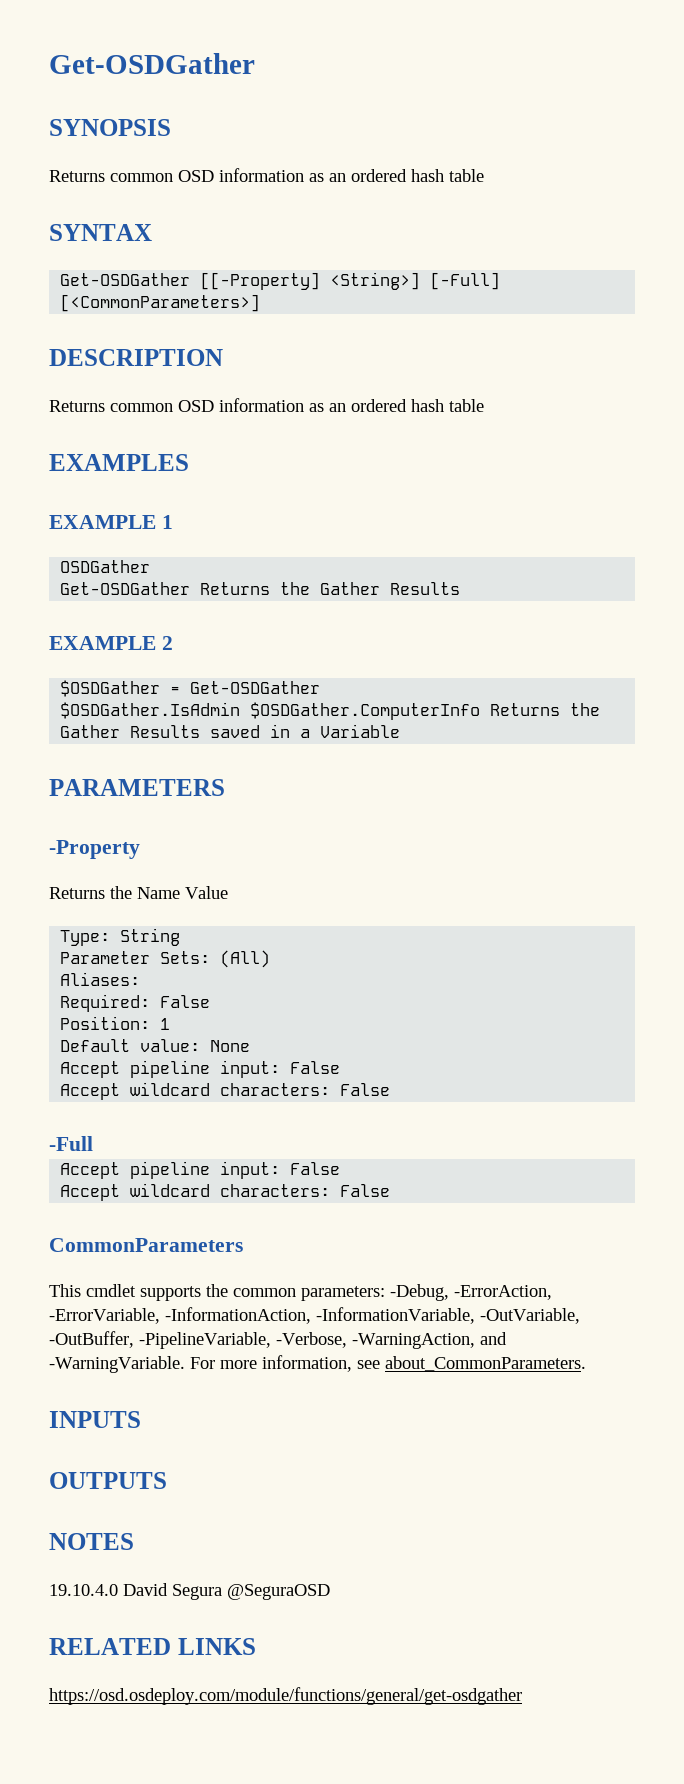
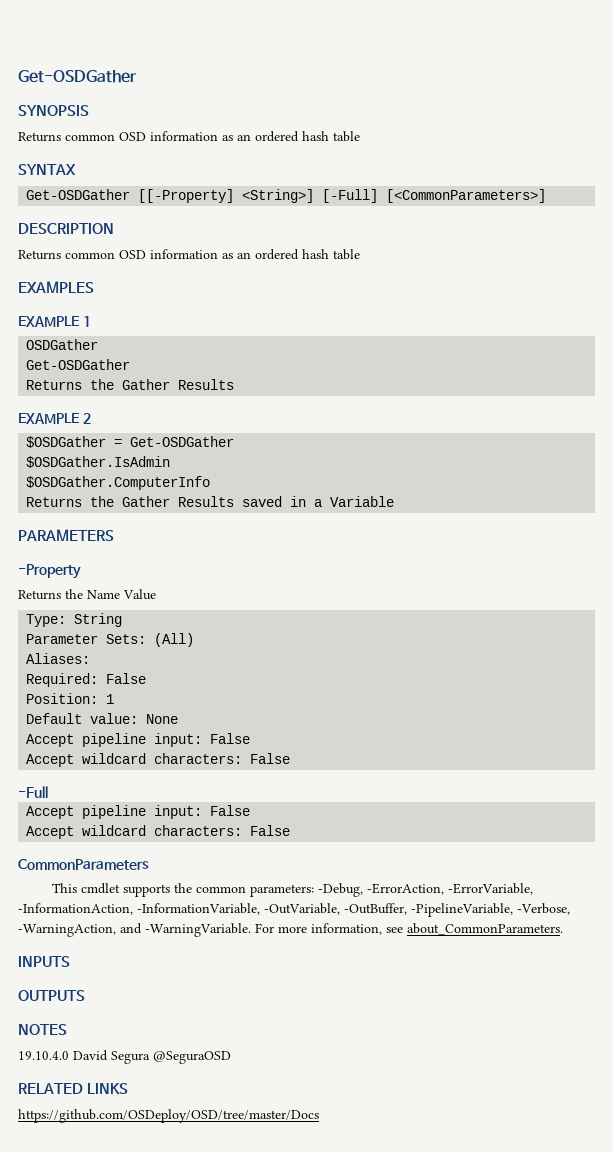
(191, 588) none -> (131, 364) //
(241, 710) none -> (171, 462) //
(481, 711) none -> (211, 483) //
[49,1687,522,1705] https://osd.osdeploy.com/module/functions/general/get-osdgather -> [18,1109,319,1123] https://github.com/OSDeploy/OSD/tree/master/Docs

